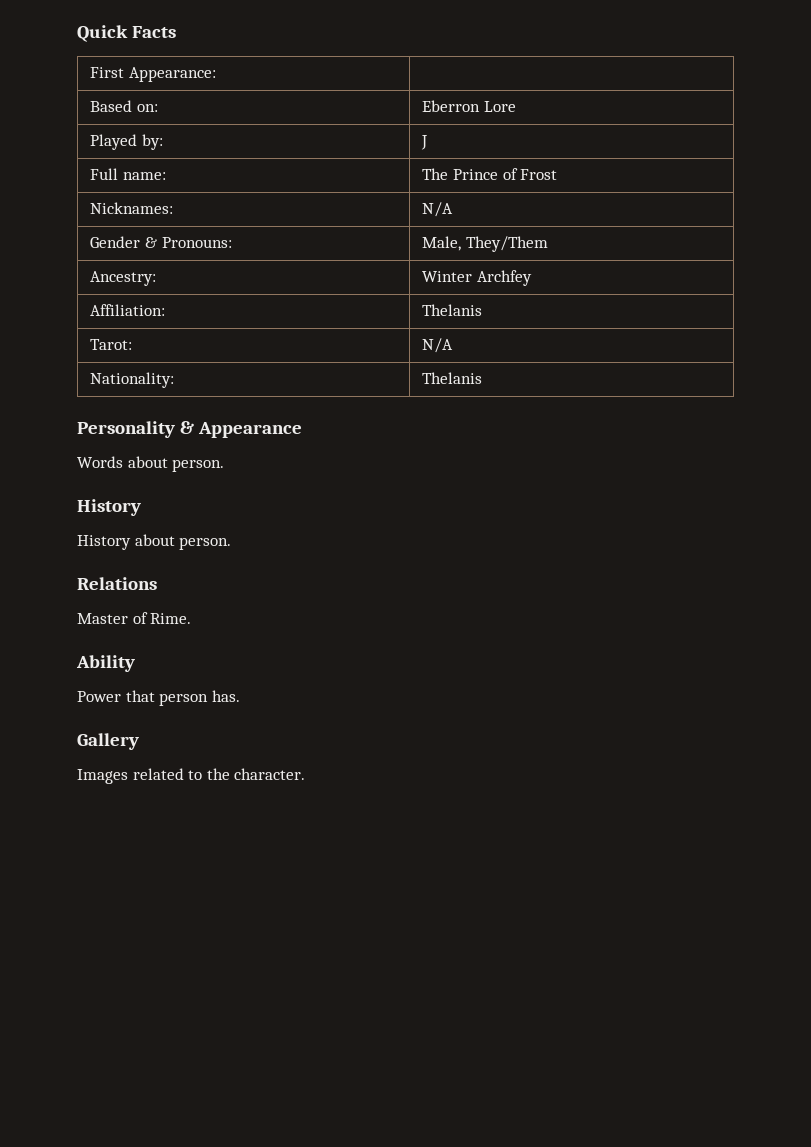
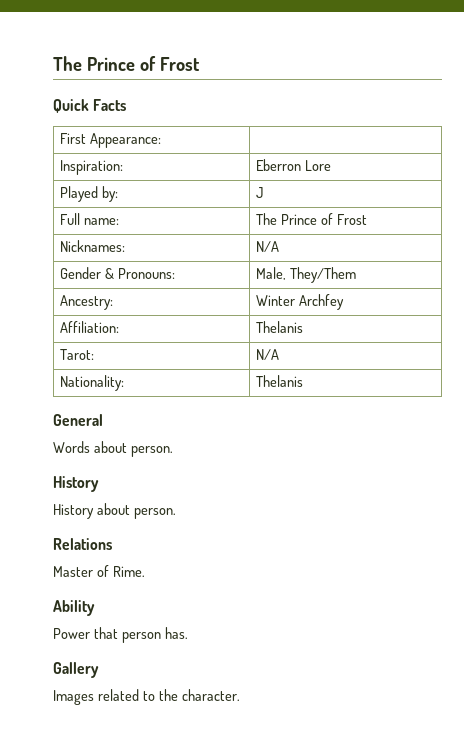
(77, 33) none -> [53,56,200,71] The Prince of Frost //
[90,100,158,112] Based on: -> [59,160,123,175] Inspiration:
[77,421,302,438] Personality & Appearance -> [53,414,103,426] General

